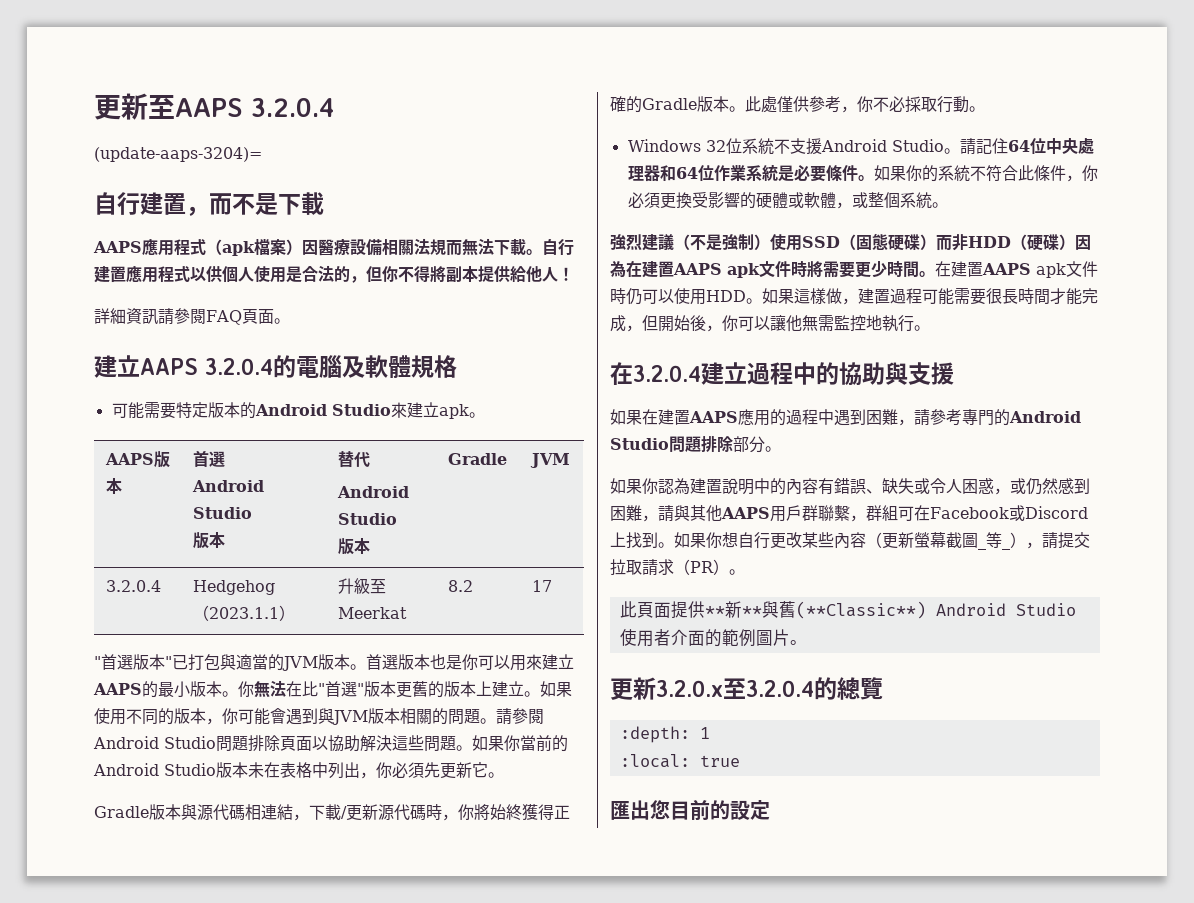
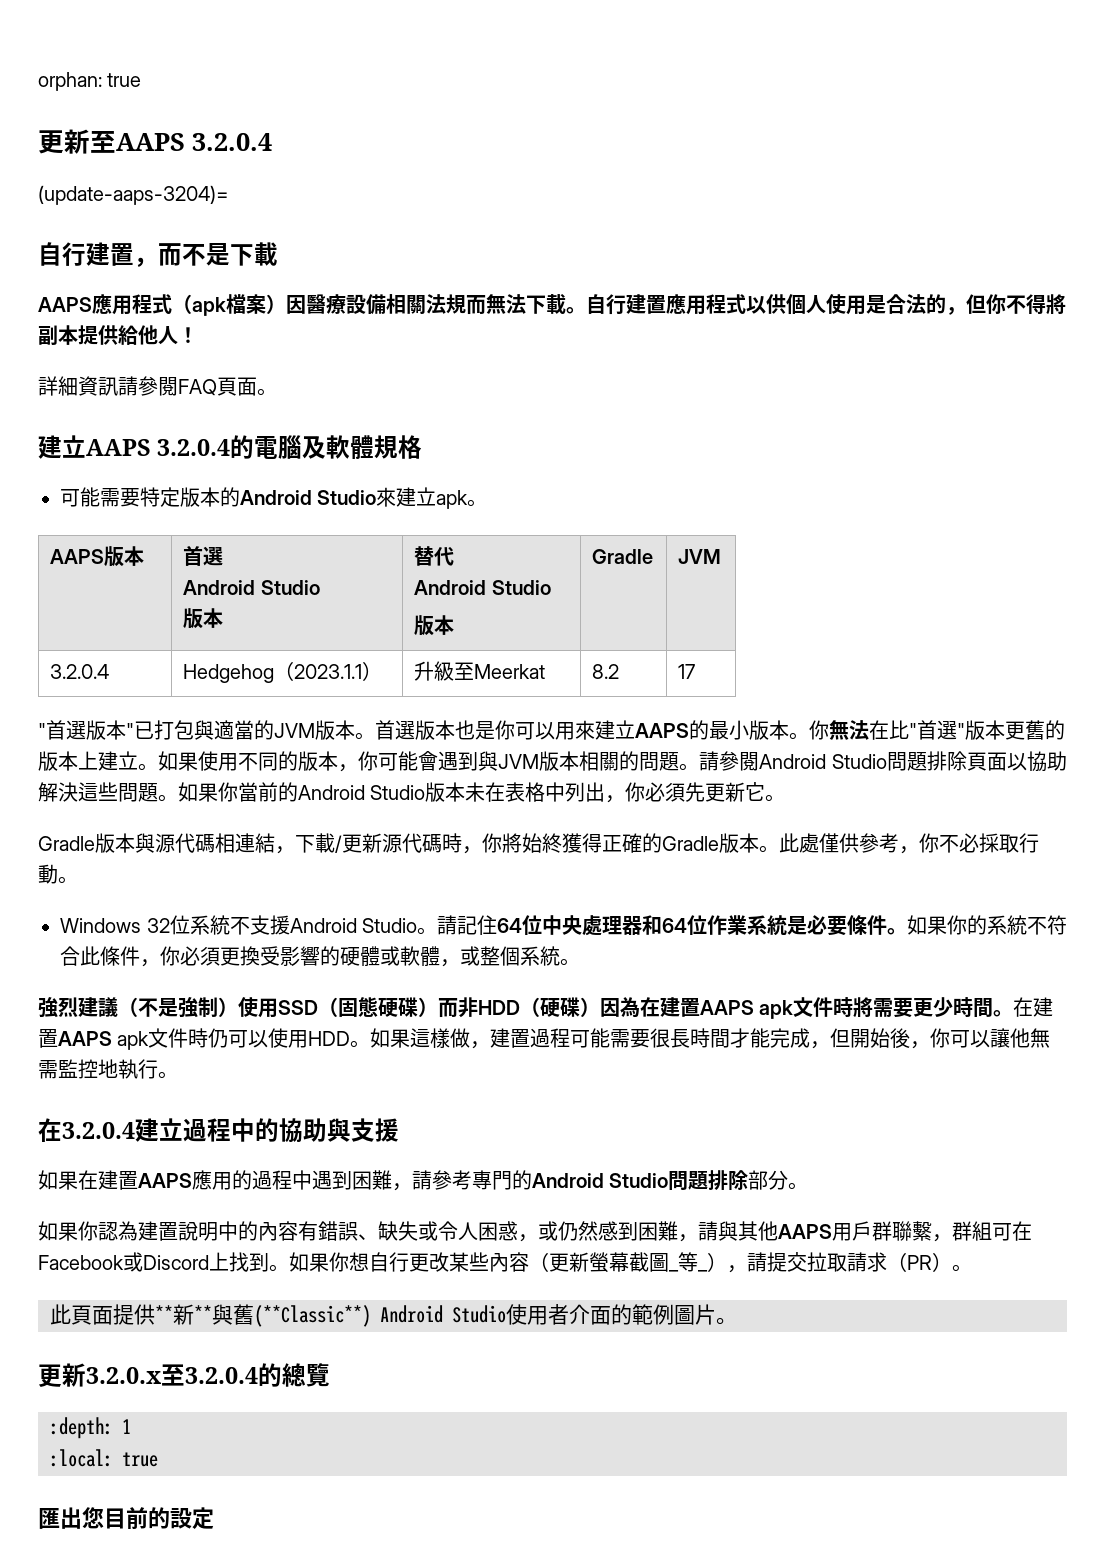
(94, 107) none -> [38,72,142,91] orphan: true //

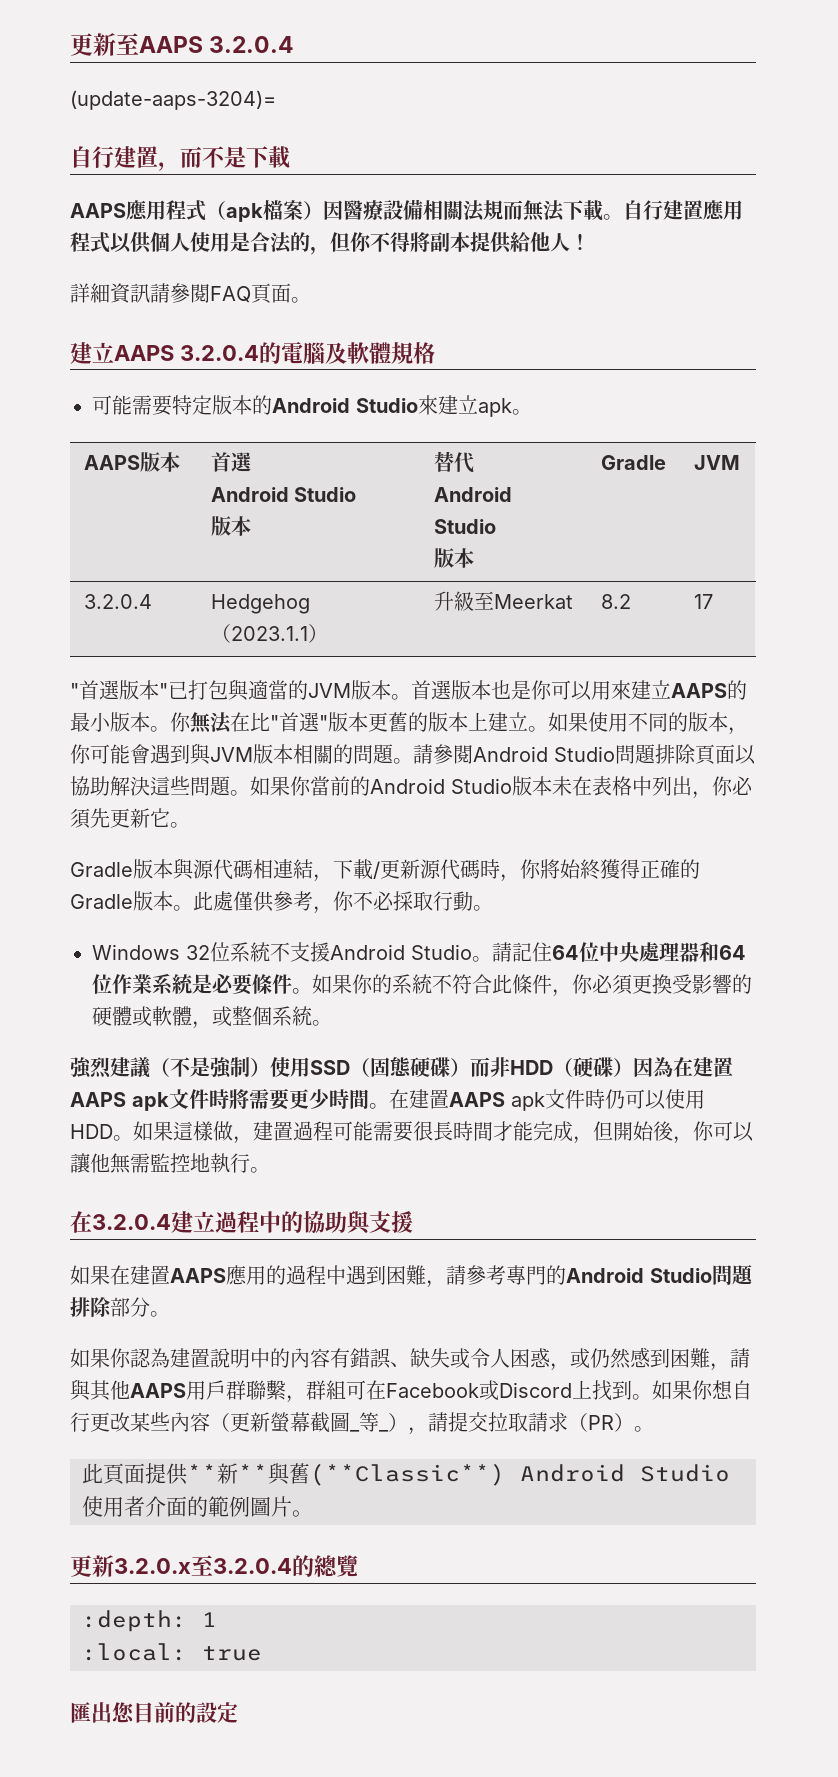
[38,72,142,91] orphan: true // -> (70, 44) none

